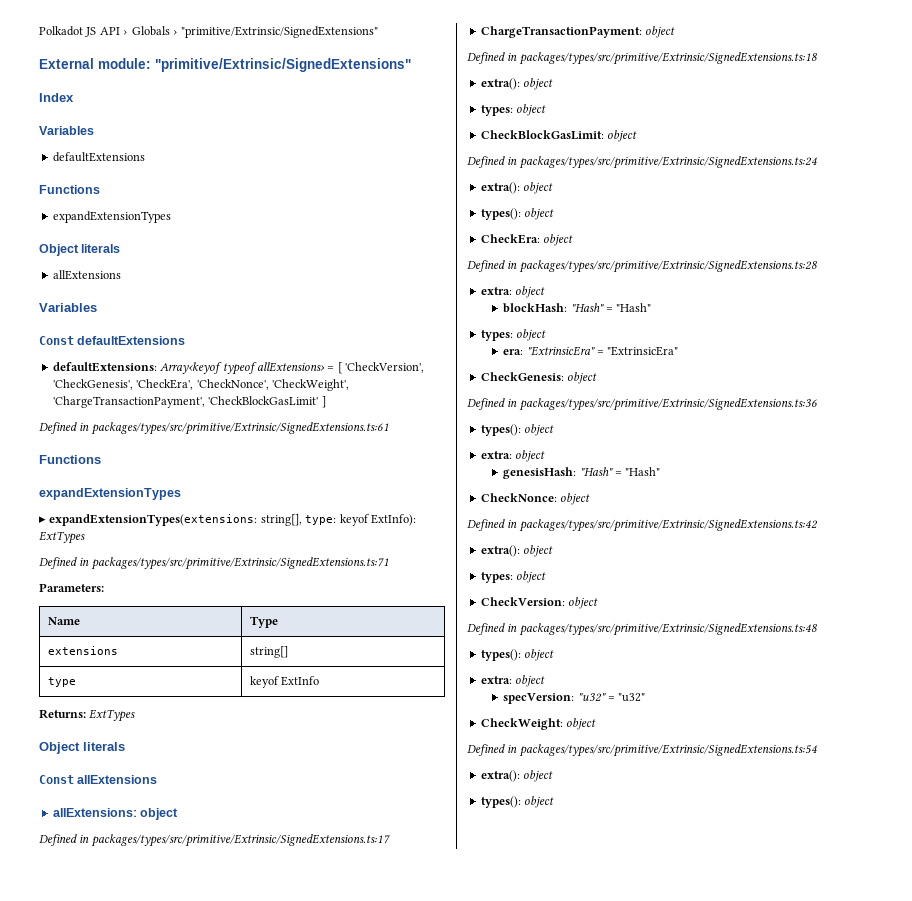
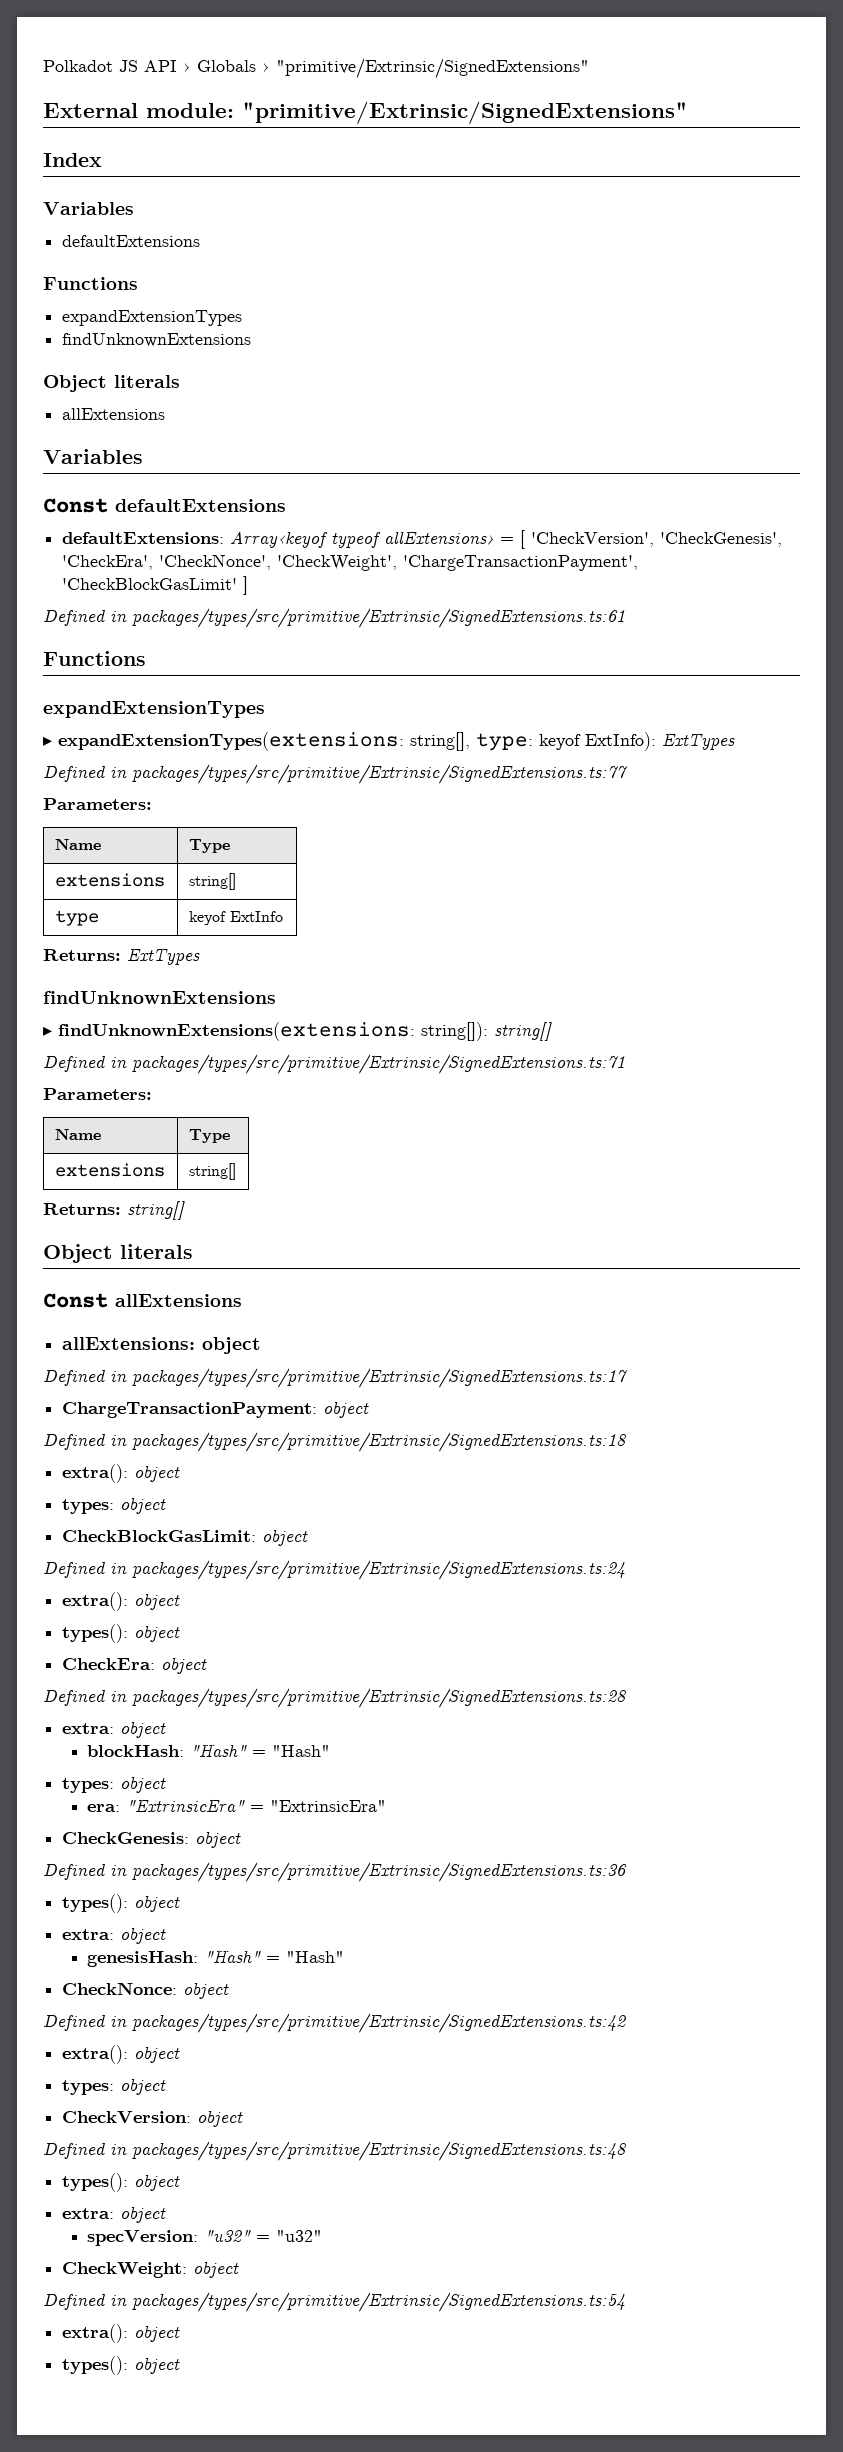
(171, 217) none -> [62,333,252,347] // findUnknownExtensions
[90,557,389,570] packages/types/src/primitive/Extrinsic/SignedExtensions.ts:71 -> [132,764,628,784] packages/types/src/primitive/Extrinsic/SignedExtensions.ts:77
(136, 715) none -> [43,991,276,1004] [43,1022,552,1041] [43,1054,625,1074] [43,1088,152,1100] [54,1129,101,1140] [188,1129,230,1143] [54,1163,165,1177] [188,1163,236,1180] [43,1201,185,1220] // findUnknownExtensions // ▸ findUnknownExtensions(extensions: string[]): string[] // Defined in packages/types/src/primitive/Extrinsic/SignedExtensions.ts:71 // Parameters: // Name | Type // extensions | string[] // Returns: string[]

